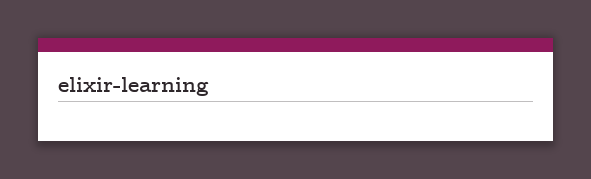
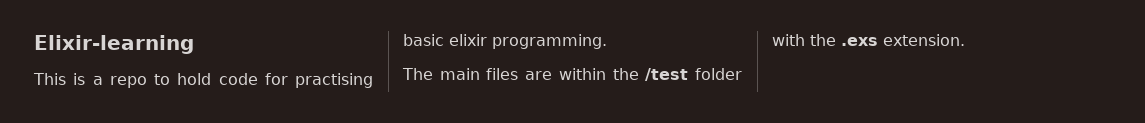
[58,77,209,96] elixir-learning -> [34,35,194,54] [33,73,373,88] [403,34,607,49] [402,68,742,81] [772,34,965,46] Elixir-learning // This is a repo to hold code for practising basic elixir programming. // The main files are within the /test folder with the .exs extension.

